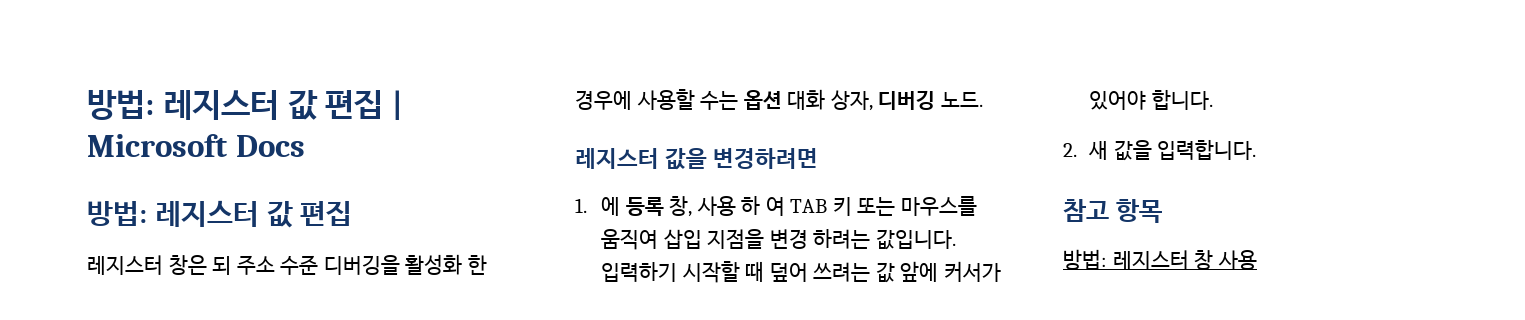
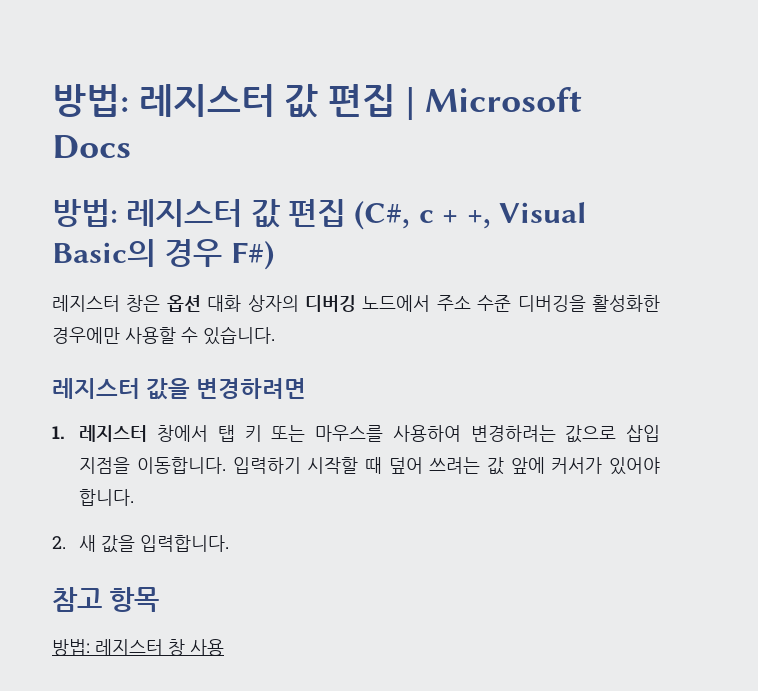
[87,254,487,275] [575,89,983,111] [575,148,819,170] [575,196,978,217] [601,229,956,250] // 레지스터 창은 되 주소 수준 디버깅을 활성화 한 경우에 사용할 수는 옵션 대화 상자, 디버깅 노드. // 레지스터 값을 변경하려면 // 1. 에 등록 창, 사용 하 여 TAB 키 또는 마우스를 움직여 삽입 지점을 변경 하려는 값입니다. -> [354,201,586,230] [52,239,274,270] [52,295,660,312] [52,326,275,345] [52,378,307,400] [52,425,660,443] [79,457,227,474] (C#, c + +, Visual Basic의 경우 F#) // 레지스터 창은 옵션 대화 상자의 디버깅 노드에서 주소 수준 디버깅을 활성화한 경우에만 사용할 수 있습니다. // 레지스터 값을 변경하려면 // 1. 레지스터 창에서 탭 키 또는 마우스를 사용하여 변경하려는 값으로 삽입 지점을 이동합니다.

